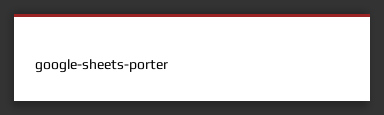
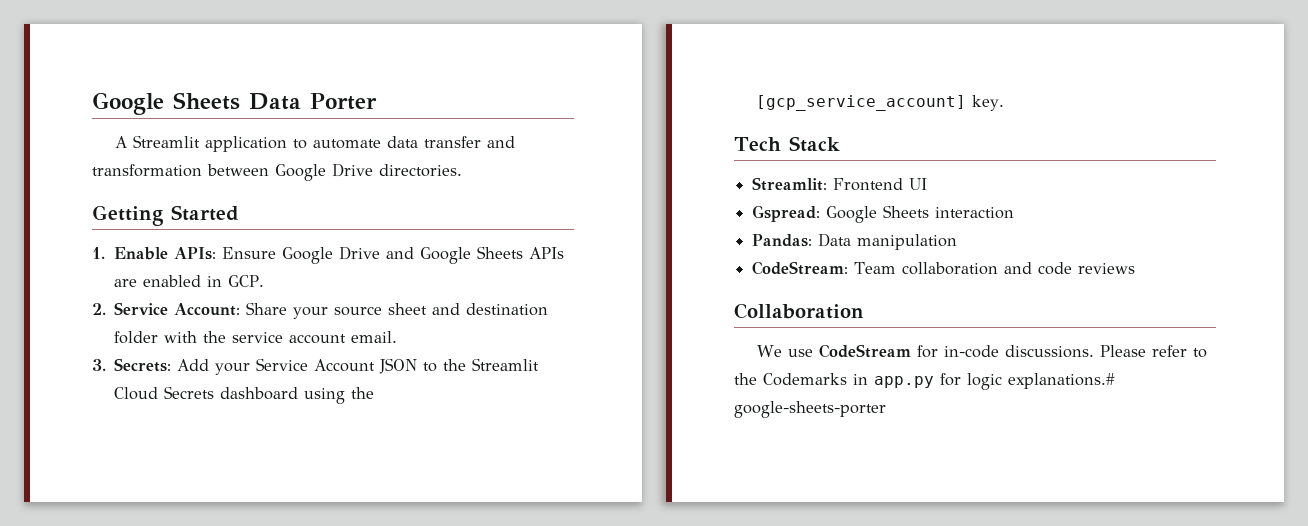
(35, 66) none -> [92,92,377,115] [114,135,515,152] [92,163,462,181] [92,205,239,226] [92,246,564,264] [113,275,264,287] [92,302,549,319] [114,331,398,344] [92,358,540,375] [114,386,375,404] [756,95,1005,111] [734,136,840,152] [752,177,928,191] [752,205,1015,223] [752,233,958,250] [752,261,1136,275] [734,303,864,319] [756,344,1207,358] [734,373,1115,390] Google Sheets Data Porter // A Streamlit application to automate data transfer and transformation between Google Drive directories. // Getting Started // 1. Enable APIs: Ensure Google Drive and Google Sheets APIs are enabled in GCP. // 2. Service Account: Share your source sheet and destination folder with the service account email. // 3. Secrets: Add your Service Account JSON to the Streamlit Cloud Secrets dashboard using the [gcp_service_account] key. // Tech Stack // Streamlit: Frontend UI // Gspread: Google Sheets interaction // Pandas: Data manipulation // CodeStream: Team collaboration and code reviews // Collaboration // We use CodeStream for in-code discussions. Please refer to the Codemarks in app.py for logic explanations.#

